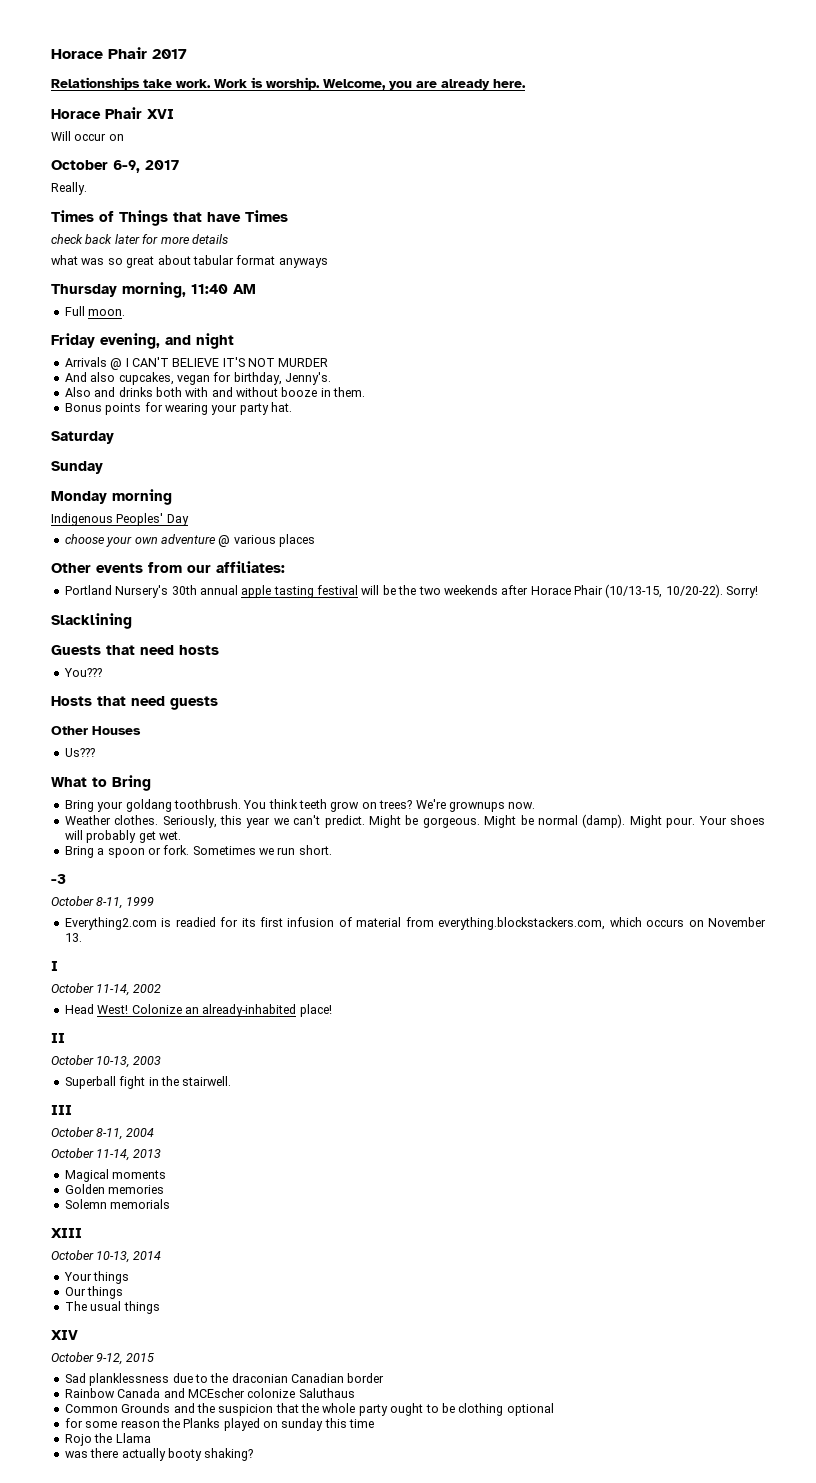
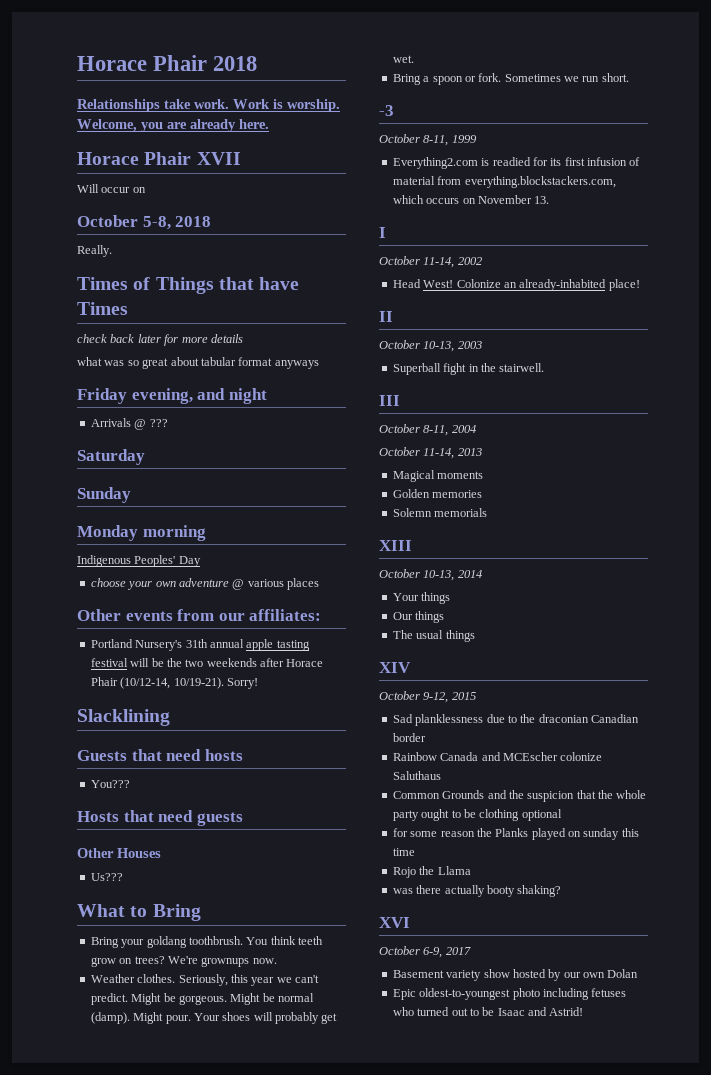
[51,47,187,59] Horace Phair 2017 -> [77,55,258,71] Horace Phair 2018
[147,109,174,119] XVI -> [196,152,241,165] XVII
[113,160,179,173] 6-9, 2017 -> [142,216,212,230] 5-8, 2018
[51,282,256,298] [64,306,126,316] // Thursday morning, 11:40 AM // Full moon. -> (319, 364) none
[125,357,329,367] [64,372,331,385] [64,387,366,397] [64,402,292,415] I CAN'T BELIEVE IT'S NOT MURDER // And also cupcakes, vegan for birthday, Jenny's. // Also and drinks both with and without booze in them. // Bonus points for wearing your party hat. -> [149,419,168,427] ???
[171,585,197,595] 30th -> [185,639,208,648] 31th
[605,584,723,598] (10/13-15, 10/20-22). -> [120,677,224,689] (10/12-14, 10/19-21).
(254, 1454) none -> [379,917,410,928] [379,946,471,958] [392,969,639,981] [392,988,627,1000] [392,1007,584,1016] // XVI // October 6-9, 2017 // Basement variety show hosted by our own Dolan // Epic oldest-to-youngest photo including fetuses who turned out to be Isaac and Astrid!

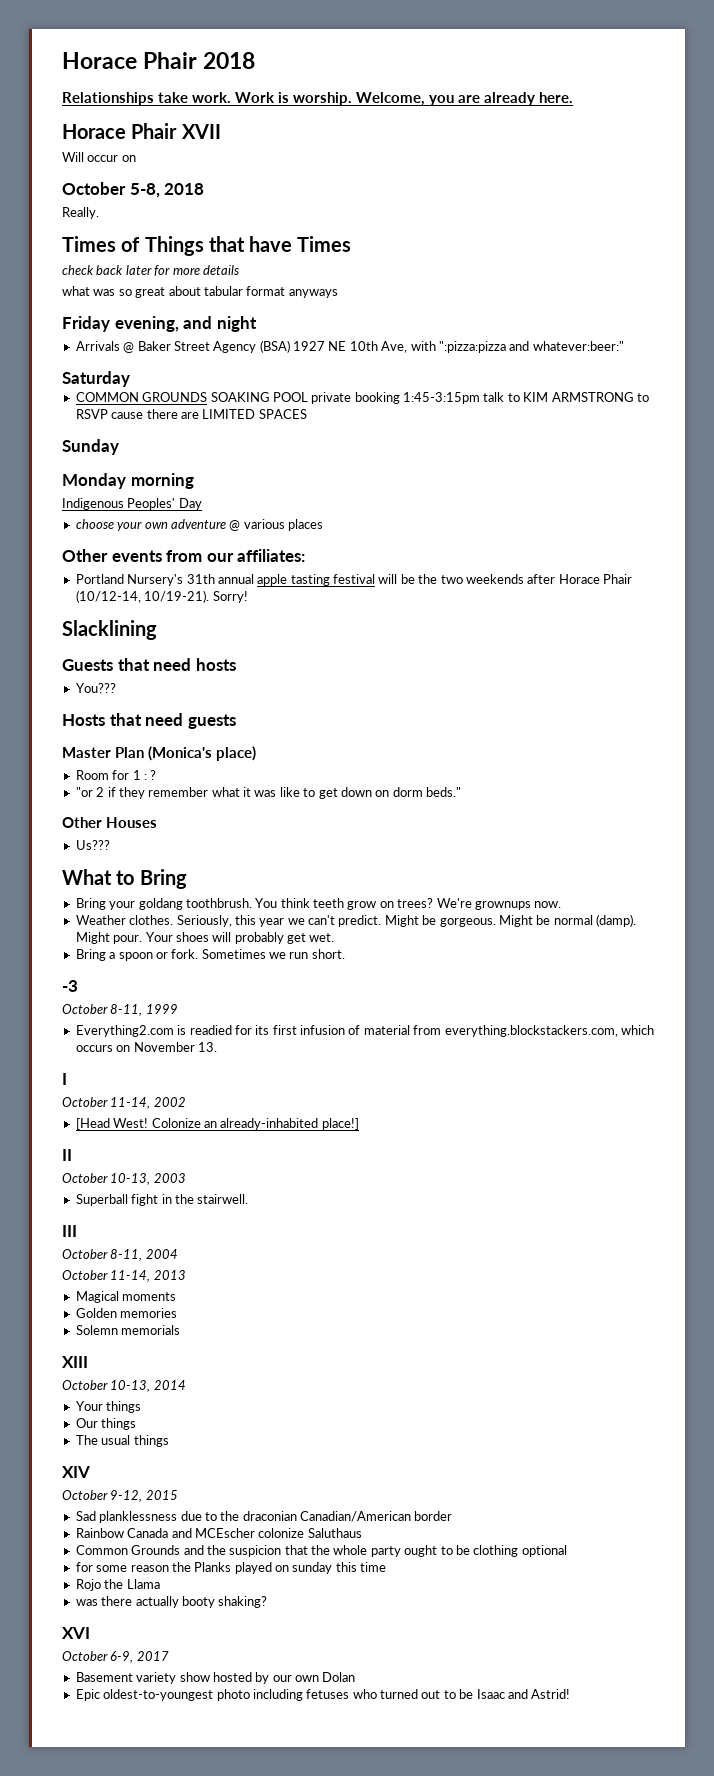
[149,419,168,427] [77,449,145,465] ??? // Saturday -> [137,340,624,353] [62,371,130,387] [75,392,649,404] [75,409,307,419] Baker Street Agency (BSA) 1927 NE 10th Ave, with ":pizza:pizza and whatever:beer:" // Saturday // COMMON GROUNDS SOAKING POOL private booking 1:45-3:15pm talk to KIM ARMSTRONG to RSVP cause there are LIMITED SPACES
(243, 819) none -> [62,746,256,761] [75,770,157,780] [75,787,461,799] // Master Plan (Monica's place) // Room for 1 : ? // "or 2 if they remember what it was like to get down on dorm beds."
[392,279,421,288] Head -> [75,1118,110,1130] [Head
[608,279,640,291] place! -> [321,1118,359,1130] place!]
[591,714,639,723] Canadian -> [300,1511,411,1522] Canadian/American

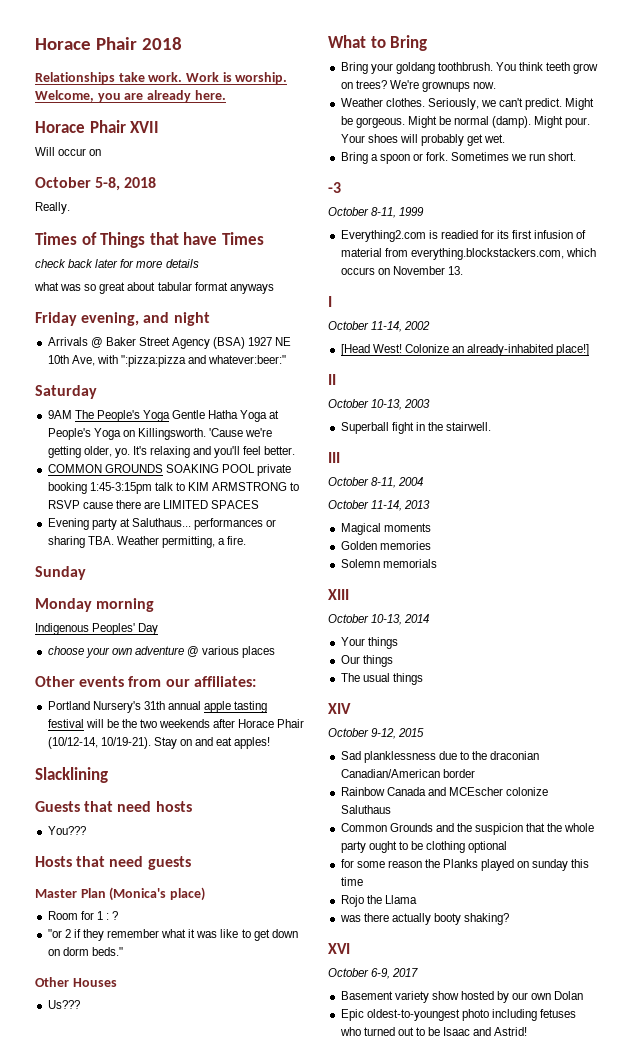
(130, 379) none -> [47,410,280,422] [47,428,273,440] [47,446,296,458] // 9AM The People's Yoga Gentle Hatha Yoga at People's Yoga on Killingsworth. 'Cause we're getting older, yo. It's relaxing and you'll feel better.
(307, 414) none -> [47,518,277,530] [47,536,247,548] // Evening party at Saluthaus... performances or sharing TBA. Weather permitting, a fire.
[212,591,248,603] Sorry! -> [153,737,271,749] Stay on and eat apples!
[234,915,285,927] this year -> (479, 104) none

